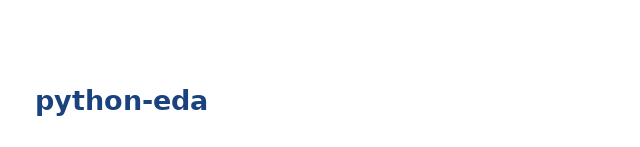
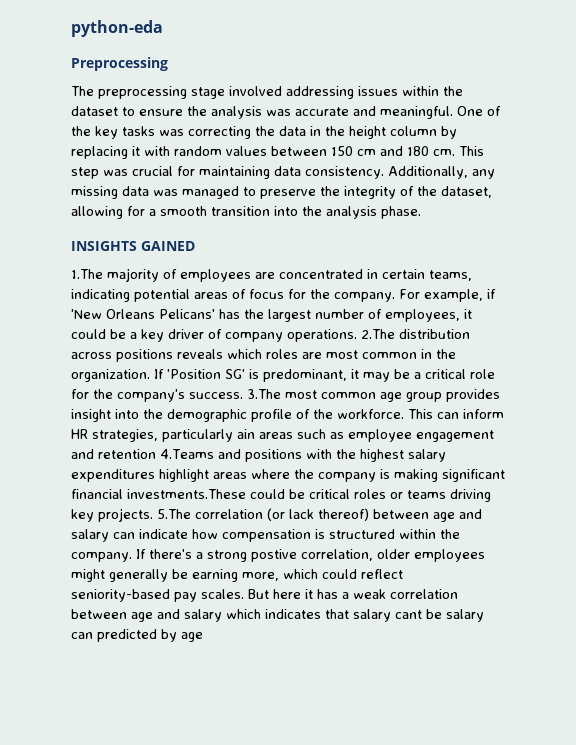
(208, 102) none -> [71,57,168,71] [71,86,463,99] [71,106,501,119] [71,126,457,139] [71,146,484,159] [71,166,495,179] [71,186,492,199] [71,206,421,219] [71,241,195,251] [71,268,472,282] [71,289,496,302] [71,309,472,322] [71,329,470,342] [71,349,456,362] [71,369,495,382] [71,389,500,402] [71,409,504,422] [71,429,494,442] [71,449,446,462] [71,469,505,482] [71,489,491,502] [71,508,482,522] [71,529,460,542] [71,549,485,562] [71,569,403,582] [71,589,458,602] [71,609,484,622] [71,629,203,642] // Preprocessing // The preprocessing stage involved addressing issues within the dataset to ensure the analysis was accurate and meaningful. One of the key tasks was correcting the data in the height column by replacing it with random values between 150 cm and 180 cm. This step was crucial for maintaining data consistency. Additionally, any missing data was managed to preserve the integrity of the dataset, allowing for a smooth transition into the analysis phase. // INSIGHTS GAINED // 1.The majority of employees are concentrated in certain teams, indicating potential areas of focus for the company. For example, if 'New Orleans Pelicans' has the largest number of employees, it could be a key driver of company operations. 2.The distribution across positions reveals which roles are most common in the organization. If 'Position SG' is predominant, it may be a critical role for the company's success. 3.The most common age group provides insight into the demographic profile of the workforce. This can inform HR strategies, particularly ain areas such as employee engagement and retention 4.Teams and positions with the highest salary expenditures highlight areas where the company is making significant financial investments.These could be critical roles or teams driving key projects. 5.The correlation (or lack thereof) between age and salary can indicate how compensation is structured within the company. If there's a strong postive correlation, older employees might generally be earning more, which could reflect seniority-based pay scales. But here it has a weak correlation between age and salary which indicates that salary cant be salary can predicted by age

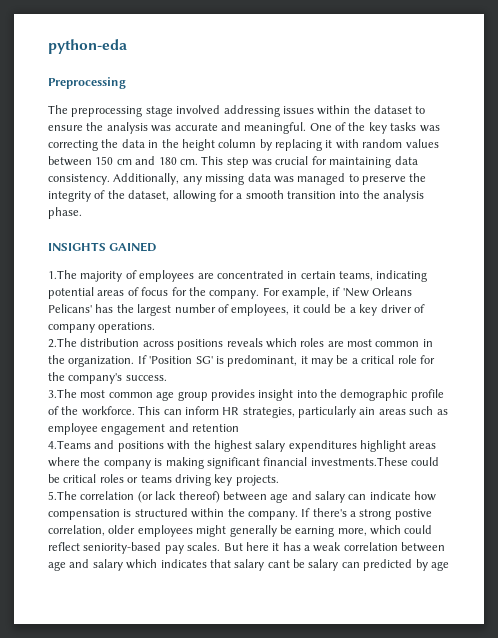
(357, 335) none -> (156, 327) //
(243, 395) none -> (167, 378) //
(156, 454) none -> (240, 428) //
(153, 515) none -> (279, 480) //

